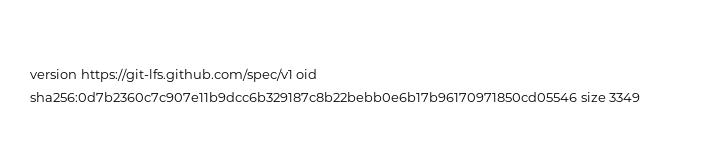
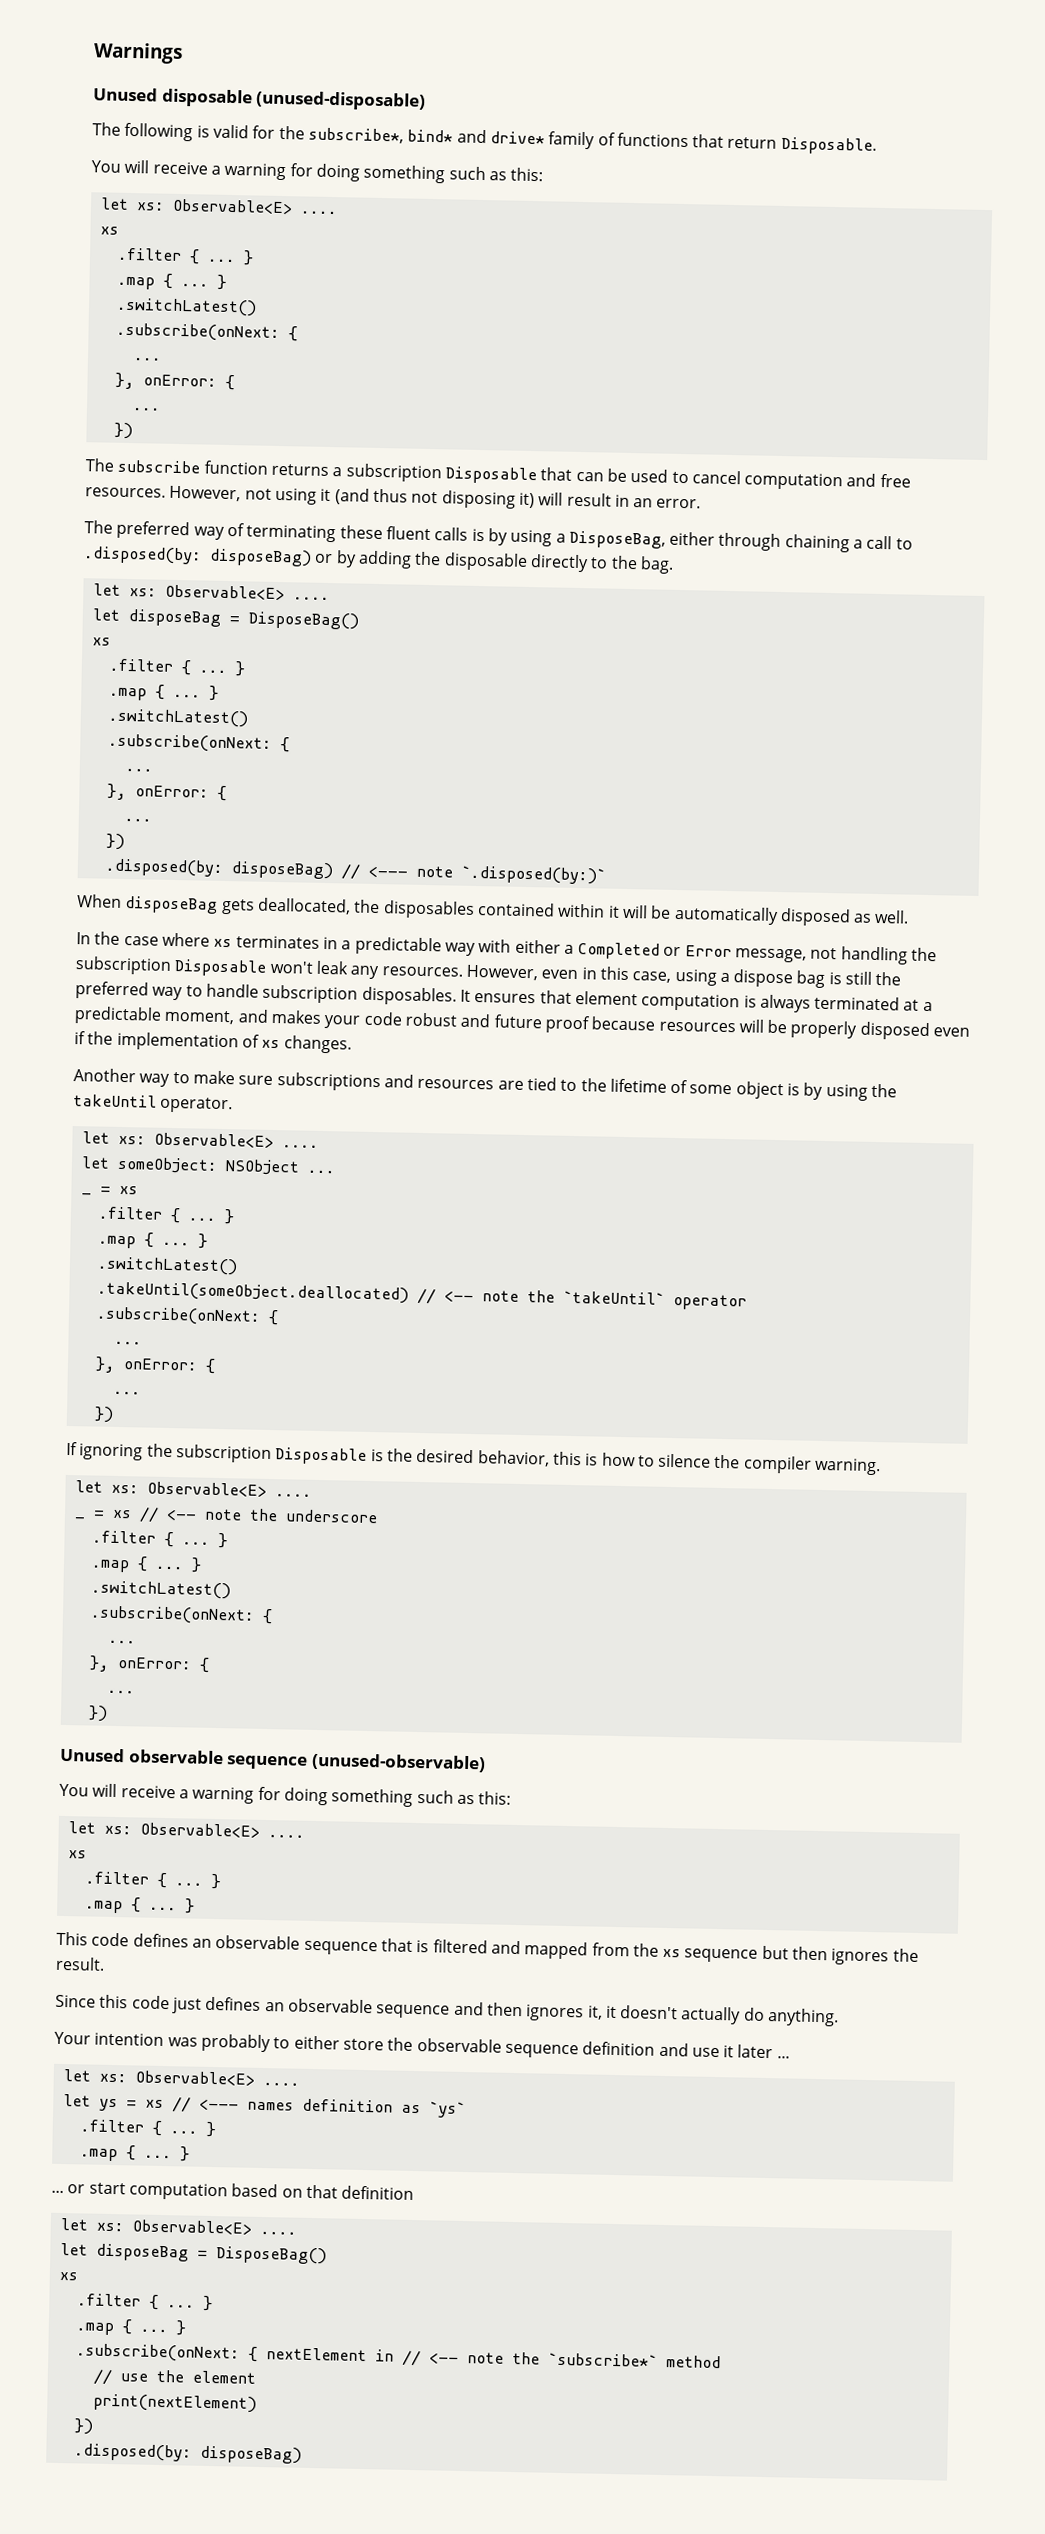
[30,68,318,82] [30,92,641,102] version https://git-lfs.github.com/spec/v1 oid sha256:0d7b2360c7c907e11b9dcc6b329187c8b22bebb0e6b17b96170971850cd05546 size 3349 -> [93,42,183,64] [93,87,427,111] [92,122,877,155] [91,159,544,184] [99,197,337,215] [99,226,119,235] [116,247,254,266] [116,273,227,290] [115,297,257,317] [115,322,298,342] [132,357,162,361] [114,372,235,391] [131,407,161,411] [113,422,133,440] [85,458,911,491] [85,485,702,509] [84,520,913,553] [83,546,674,574] [92,583,330,601] [91,608,359,630] [91,637,111,646] [108,658,245,677] [108,684,219,701] [107,708,248,728] [107,733,290,753] [124,767,153,772] [106,783,227,802] [123,817,152,822] [105,833,125,850] [104,858,606,885] [77,894,910,927] [76,931,938,965] [75,956,902,988] [75,981,933,1013] [74,1006,971,1041] [74,1031,352,1054] [73,1068,898,1101] [73,1094,234,1114] [81,1131,319,1149] [80,1156,335,1176] [80,1185,138,1196] [97,1206,235,1225] [97,1232,208,1249] [96,1256,238,1276] [96,1281,747,1311] [95,1306,279,1326] [113,1340,142,1345] [94,1356,216,1374] [112,1390,141,1395] [93,1406,114,1423] [66,1441,882,1476] [74,1480,312,1497] [73,1506,378,1524] [91,1530,228,1549] [90,1556,202,1573] [90,1580,231,1600] [89,1605,273,1625] [107,1639,136,1644] [88,1655,210,1673] [106,1689,135,1694] [87,1705,108,1722] [60,1747,486,1773] [59,1783,512,1807] [67,1821,305,1838] [67,1850,87,1859] [84,1871,221,1890] [84,1897,195,1914] [56,1931,919,1966] [55,1956,105,1971] [55,1994,840,2027] [54,2031,790,2059] [62,2069,300,2086] [62,2094,466,2119] [79,2119,216,2138] [79,2145,190,2162] [51,2182,415,2201] [59,2217,297,2235] [59,2242,327,2265] [58,2271,78,2281] [76,2293,213,2312] [75,2319,186,2336] [75,2343,721,2369] [92,2368,256,2386] [92,2393,257,2413] [73,2418,94,2435] [73,2443,302,2464] Warnings // Unused disposable (unused-disposable) // The following is valid for the subscribe*, bind* and drive* family of functions that return Disposable. // You will receive a warning for doing something such as this: // let xs: Observable<E> .... // xs // .filter { ... } // .map { ... } // .switchLatest() // .subscribe(onNext: { // ... // }, onError: { // ... // }) // The subscribe function returns a subscription Disposable that can be used to cancel computation and free resources. However, not using it (and thus not disposing it) will result in an error. // The preferred way of terminating these fluent calls is by using a DisposeBag, either through chaining a call to .disposed(by: disposeBag) or by adding the disposable directly to the bag. // let xs: Observable<E> .... // let disposeBag = DisposeBag() // xs // .filter { ... } // .map { ... } // .switchLatest() // .subscribe(onNext: { // ... // }, onError: { // ... // }) // .disposed(by: disposeBag) // <--- note `.disposed(by:)` // When disposeBag gets deallocated, the disposables contained within it will be automatically disposed as well. // In the case where xs terminates in a predictable way with either a Completed or Error message, not handling the subscription Disposable won't leak any resources. However, even in this case, using a dispose bag is still the preferred way to handle subscription disposables. It ensures that element computation is always terminated at a predictable moment, and makes your code robust and future proof because resources will be properly disposed even if the implementation of xs changes. // Another way to make sure subscriptions and resources are tied to the lifetime of some object is by using the takeUntil operator. // let xs: Observable<E> .... // let someObject: NSObject ... // _ = xs // .filter { ... } // .map { ... } // .switchLatest() // .takeUntil(someObject.deallocated) // <-- note the `takeUntil` operator // .subscribe(onNext: { // ... // }, onError: { // ... // }) // If ignoring the subscription Disposable is the desired behavior, this is how to silence the compiler warning. // let xs: Observable<E> .... // _ = xs // <-- note the underscore // .filter { ... } // .map { ... } // .switchLatest() // .subscribe(onNext: { // ... // }, onError: { // ... // }) // Unused observable sequence (unused-observable) // You will receive a warning for doing something such as this: // let xs: Observable<E> .... // xs // .filter { ... } // .map { ... } // This code defines an observable sequence that is filtered and mapped from the xs sequence but then ignores the result. // Since this code just defines an observable sequence and then ignores it, it doesn't actually do anything. // Your intention was probably to either store the observable sequence definition and use it later ... // let xs: Observable<E> .... // let ys = xs // <--- names definition as `ys` // .filter { ... } // .map { ... } // ... or start computation based on that definition // let xs: Observable<E> .... // let disposeBag = DisposeBag() // xs // .filter { ... } // .map { ... } // .subscribe(onNext: { nextElement in // <-- note the `subscribe*` method // // use the element // print(nextElement) // }) // .disposed(by: disposeBag)

